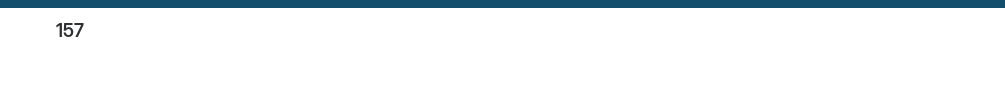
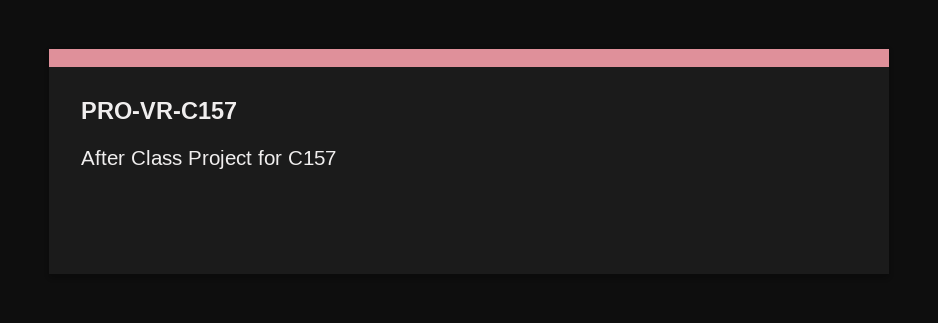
[56,23,84,37] 157 -> [81,102,237,119] [81,150,336,169] PRO-VR-C157 // After Class Project for C157

